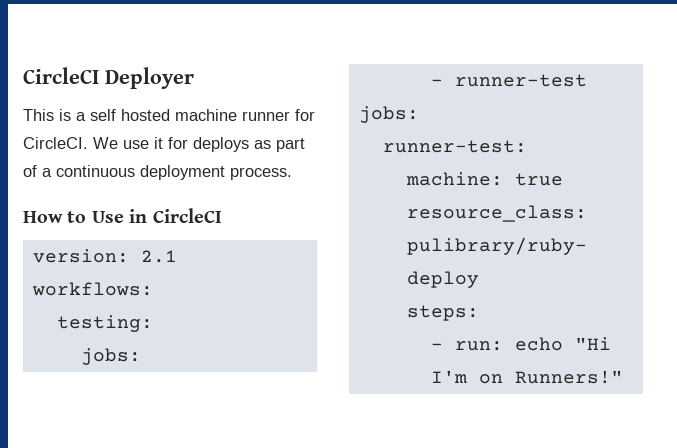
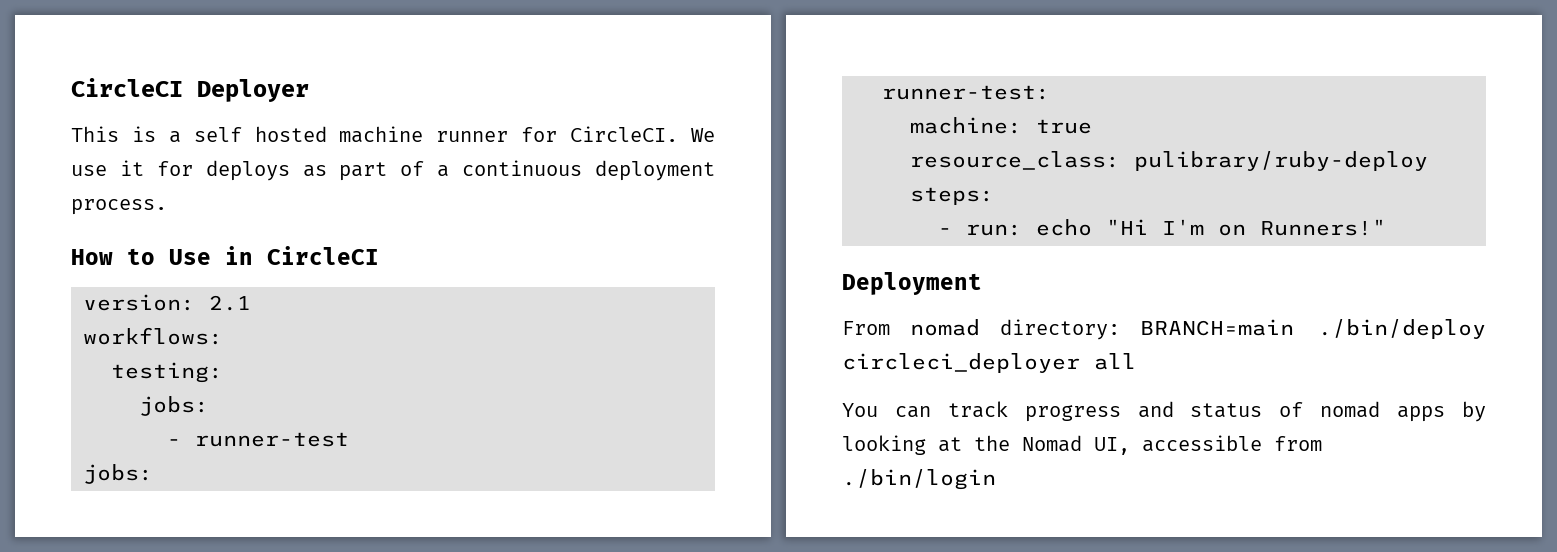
(623, 377) none -> [842,272,982,295] [842,319,1486,340] [842,353,1136,373] [842,401,1486,422] [842,435,1322,455] [842,469,996,490] // Deployment // From nomad directory: BRANCH=main ./bin/deploy circleci_deployer all // You can track progress and status of nomad apps by looking at the Nomad UI, accessible from ./bin/login

